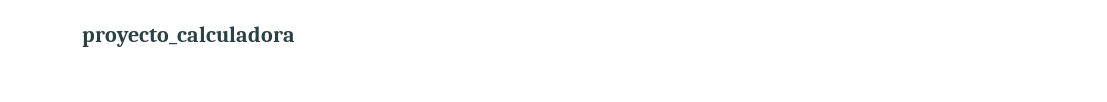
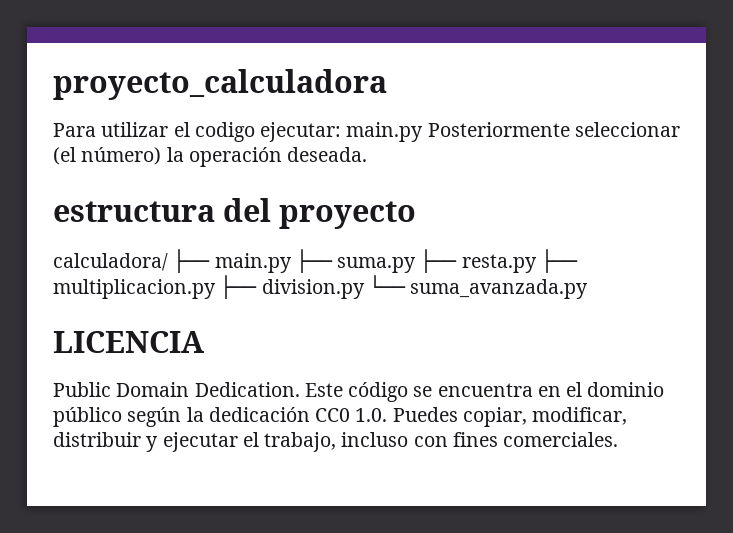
(295, 36) none -> [53,122,680,142] [53,147,368,167] [53,198,417,229] [53,249,578,273] [53,275,589,299] [53,331,204,353] [53,382,665,402] [53,407,628,427] [53,432,619,452] // Para utilizar el codigo ejecutar: main.py Posteriormente seleccionar (el número) la operación deseada. // estructura del proyecto // calculadora/ ├── main.py ├── suma.py ├── resta.py ├── multiplicacion.py ├── division.py └── suma_avanzada.py // LICENCIA // Public Domain Dedication. Este código se encuentra en el dominio público según la dedicación CC0 1.0. Puedes copiar, modificar, distribuir y ejecutar el trabajo, incluso con fines comerciales.

